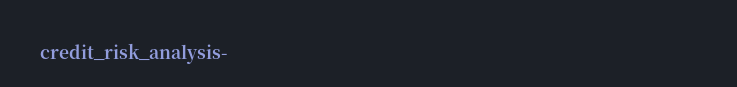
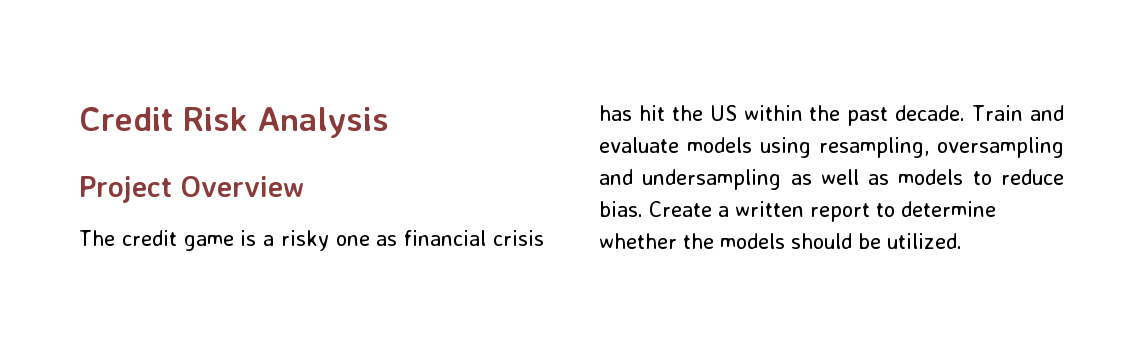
[40,43,227,64] credit_risk_analysis- -> [79,107,389,138] [79,176,304,203] [79,230,544,251] [599,105,1064,126] [599,137,1064,158] [599,169,1064,190] [599,201,996,222] [599,233,962,249] Credit Risk Analysis // Project Overview // The credit game is a risky one as financial crisis has hit the US within the past decade. Train and evaluate models using resampling, oversampling and undersampling as well as models to reduce bias. Create a written report to determine whether the models should be utilized.

